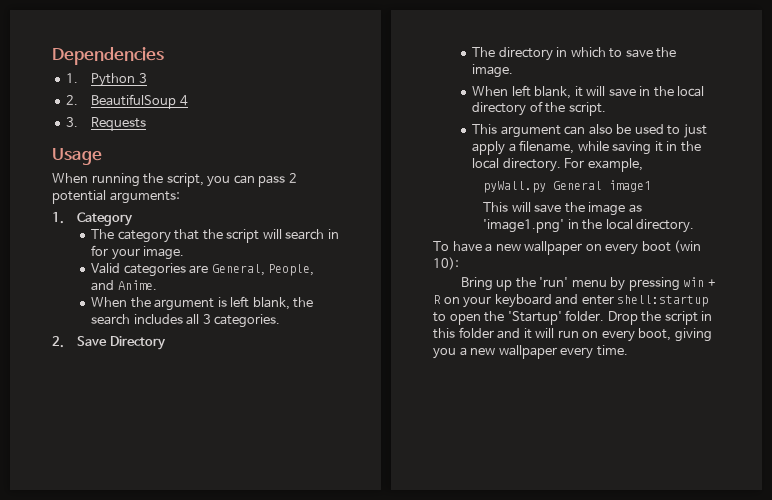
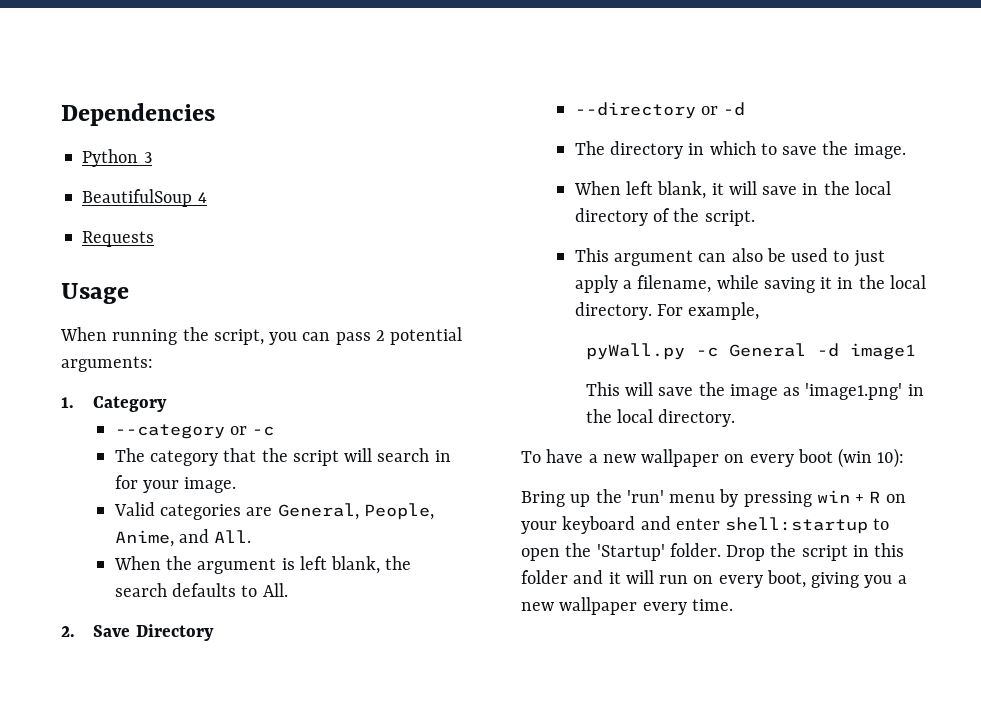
[66,73,79,83] 1. -> (215, 114) none
[66,95,79,105] 2. -> (152, 157) none
[66,117,79,127] 3. -> (207, 197) none
(134, 219) none -> [114,424,275,439] // --category or -c
[91,280,157,291] and Anime. -> [114,529,252,547] Anime, and All.
[133,314,281,328] includes all 3 categories. -> [172,583,288,597] defaults to All.
(166, 343) none -> [574,102,746,119] // --directory or -d
[553,181,603,190] General -> [695,343,839,357] -c General -d

